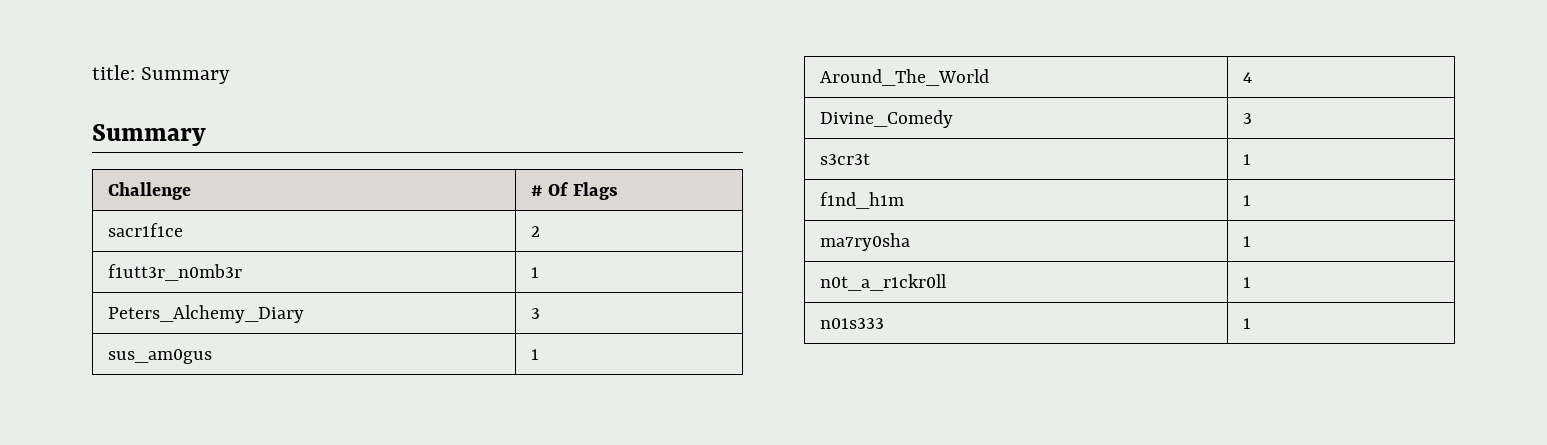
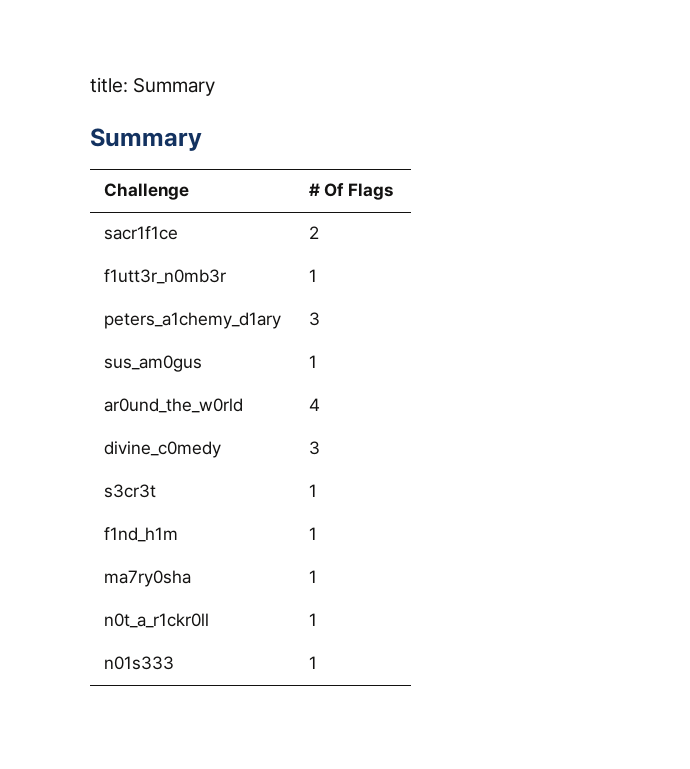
[108,305,305,323] Peters_Alchemy_Diary -> [103,312,281,329] peters_a1chemy_d1ary
[820,69,990,86] Around_The_World -> [103,398,243,413] ar0und_the_w0rld
[820,110,954,128] Divine_Comedy -> [103,441,221,458] divine_c0medy

